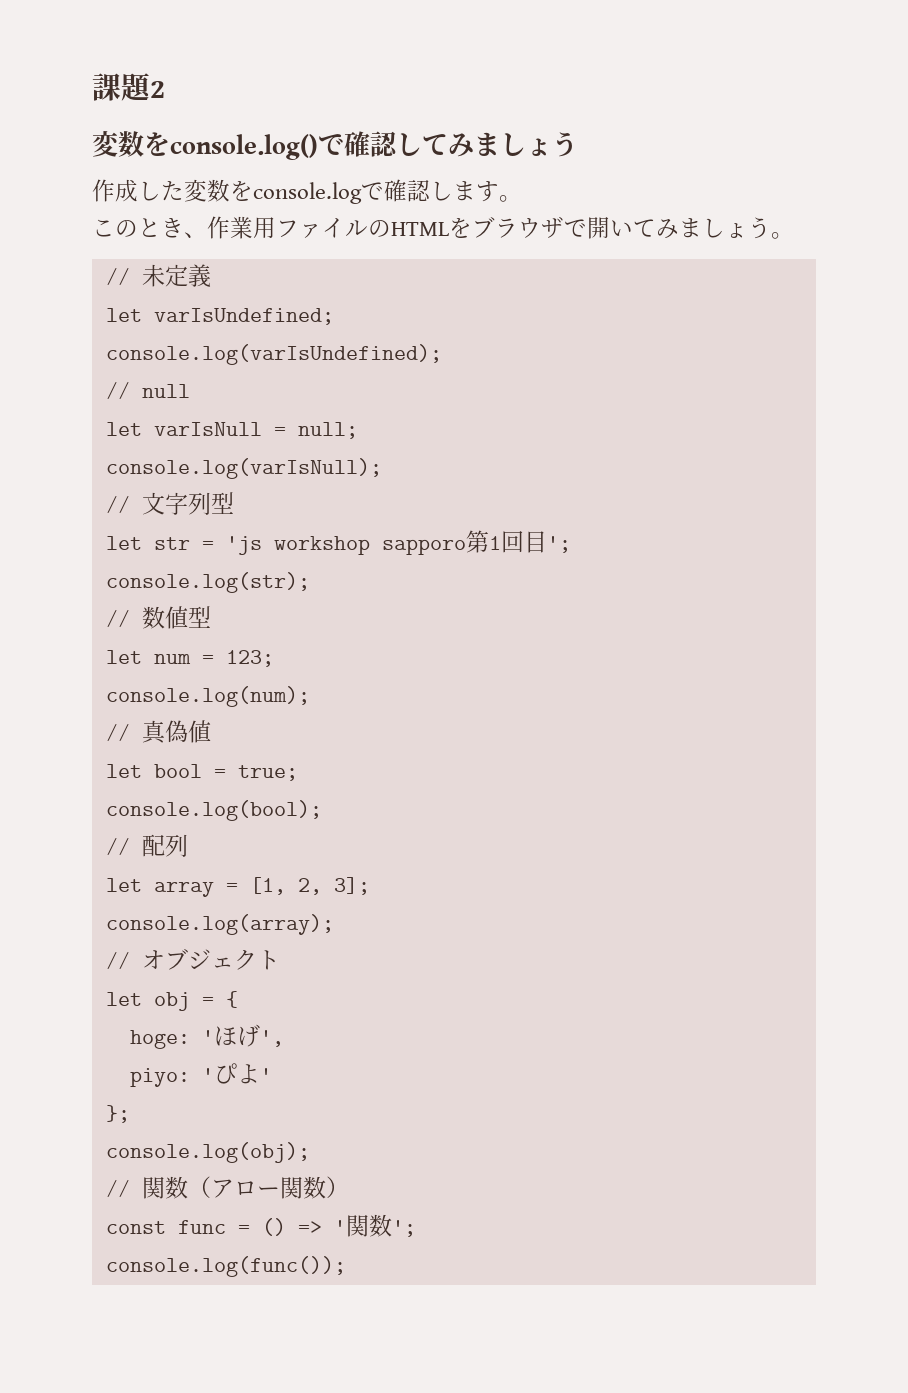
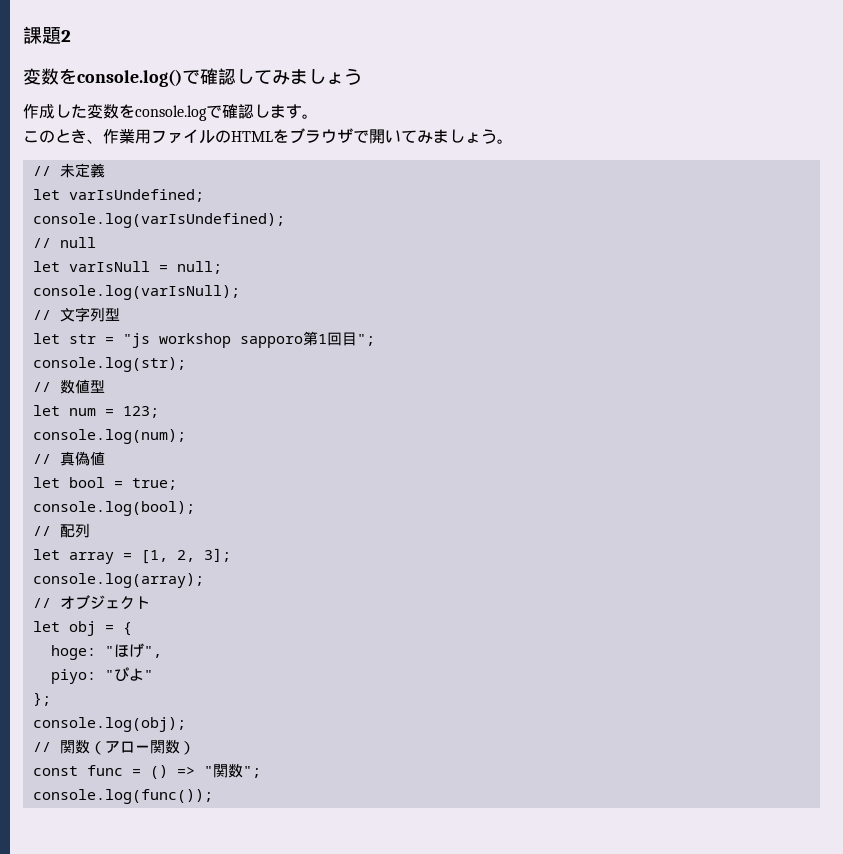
[225,536,262,555] 'js -> [122,333,150,348] "js
[546,536,571,553] '; -> [356,334,375,346] ";
[201,1024,284,1047] [129,1063,272,1087] 'ほげ', // piyo: 'ぴよ' -> [104,643,162,658] [50,667,153,684] "ほげ", // piyo: "ぴよ"
[333,1214,416,1237] '関数'; -> [203,763,261,778] "関数";

